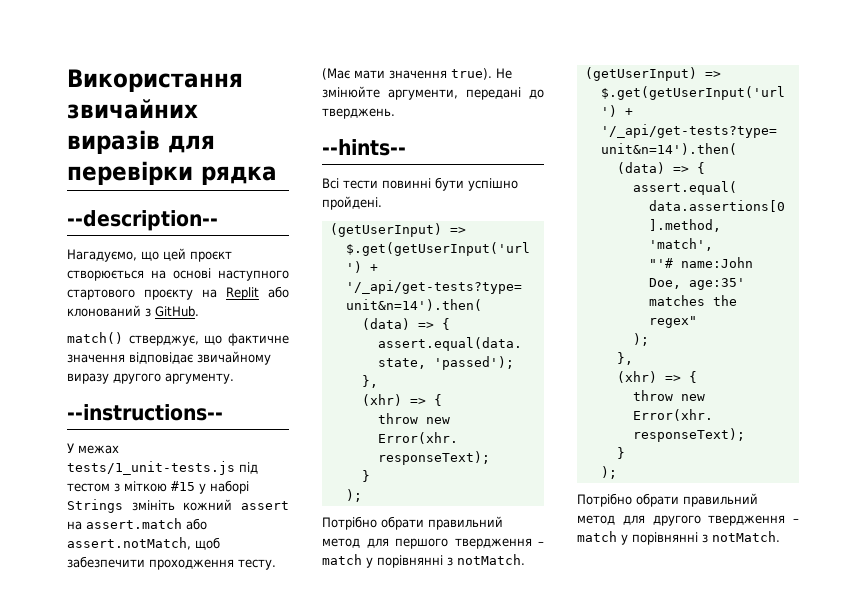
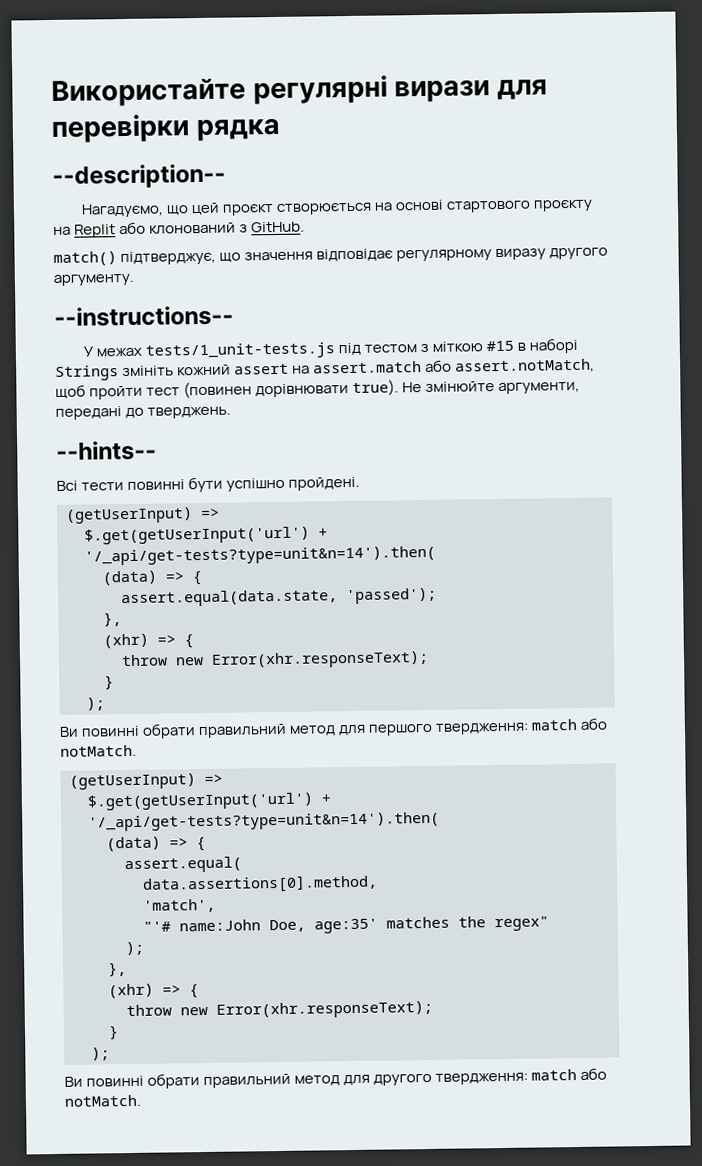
[67,69,243,92] [67,99,198,119] [67,130,160,154] Використання звичайних виразів -> [51,75,491,107] Використайте регулярні вирази
[218,270,289,281] наступного -> (443, 205) none
[128,333,289,346] стверджує, що фактичне -> [120,250,242,266] підтверджує, що
[197,351,271,365] звичайному -> [396,249,493,262] регулярному
[199,483,206,494] у -> [516,342,526,351] в
[67,556,276,570] [322,68,447,80] забезпечити проходження тесту. (Має мати значення -> [89,381,350,400] пройти тест (повинен дорівнювати
[322,516,377,530] Потрібно -> [59,725,141,737] Ви повинні
[454,538,544,549] [322,554,453,568] твердження – match у порівнянні з -> [435,717,608,735] твердження: match або
[577,493,632,507] Потрібно -> [64,1075,145,1087] Ви повинні
[708,515,799,526] [577,531,708,545] твердження – match у порівнянні з -> [435,1067,608,1085] твердження: match або

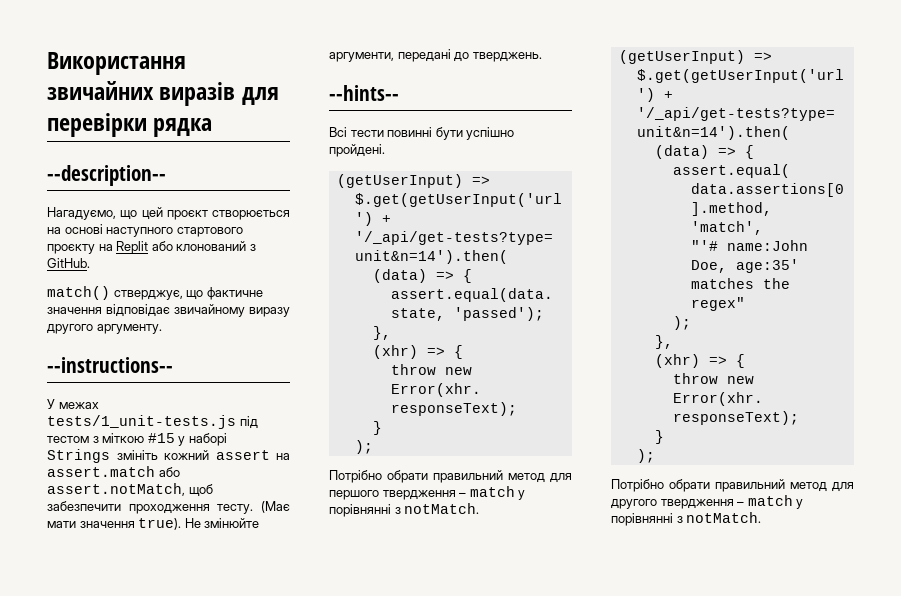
[51,75,491,107] Використайте регулярні вирази -> [47,52,186,75] [47,81,236,106] Використання звичайних виразів
(443, 205) none -> [106,227,174,237] наступного
[120,250,242,266] підтверджує, що -> [113,287,263,300] стверджує, що фактичне
[396,249,493,262] регулярному -> [174,304,245,317] звичайному
[516,342,526,351] в -> [178,436,186,446] у
[89,381,350,400] пройти тест (повинен дорівнювати -> [47,501,290,514] [47,521,135,528] забезпечити проходження тесту. (Має мати значення
[59,725,141,737] Ви повинні -> [329,470,382,483] Потрібно
[435,717,608,735] твердження: match або -> [382,486,526,500] [329,504,401,517] твердження – match у порівнянні з
[64,1075,145,1087] Ви повинні -> [611,479,664,492] Потрібно
[435,1067,608,1085] твердження: match або -> [660,495,804,509] [611,513,683,526] твердження – match у порівнянні з

